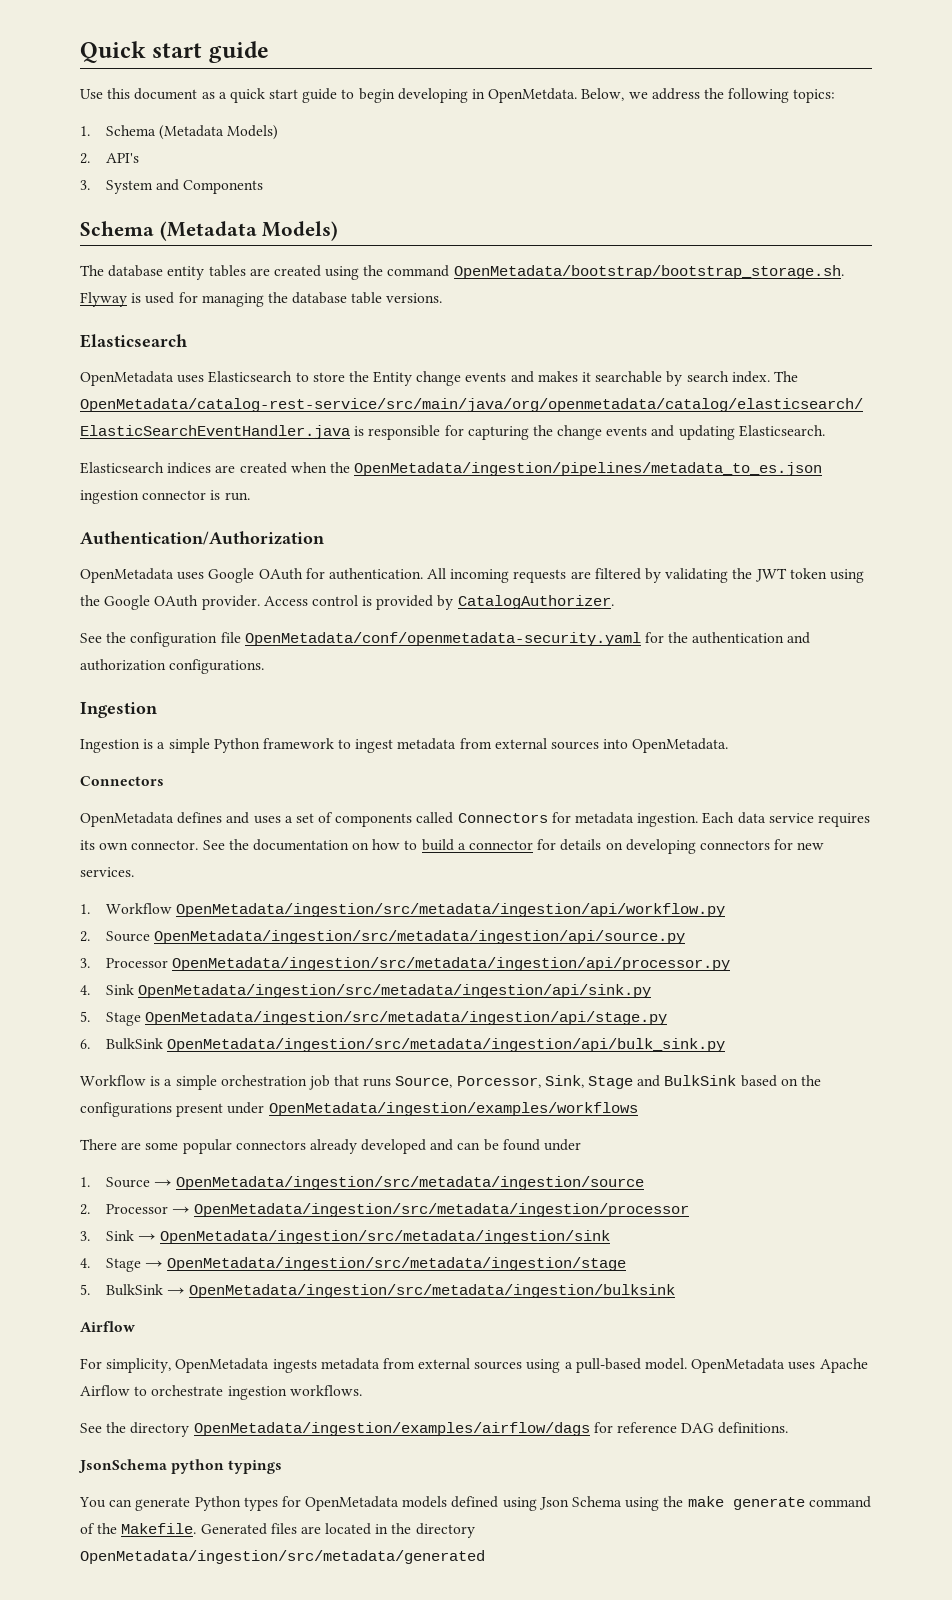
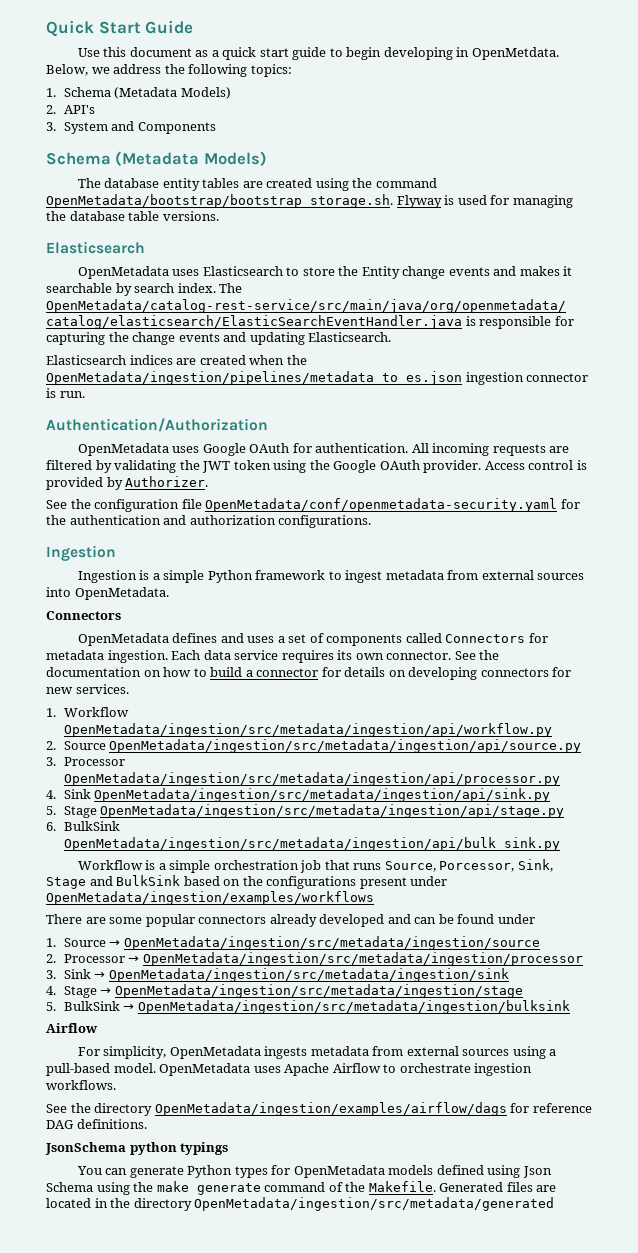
[152,41,269,63] start guide -> [98,20,194,34] Start Guide
[457,595,614,609] CatalogAuthorizer. -> [125,476,209,487] Authorizer.

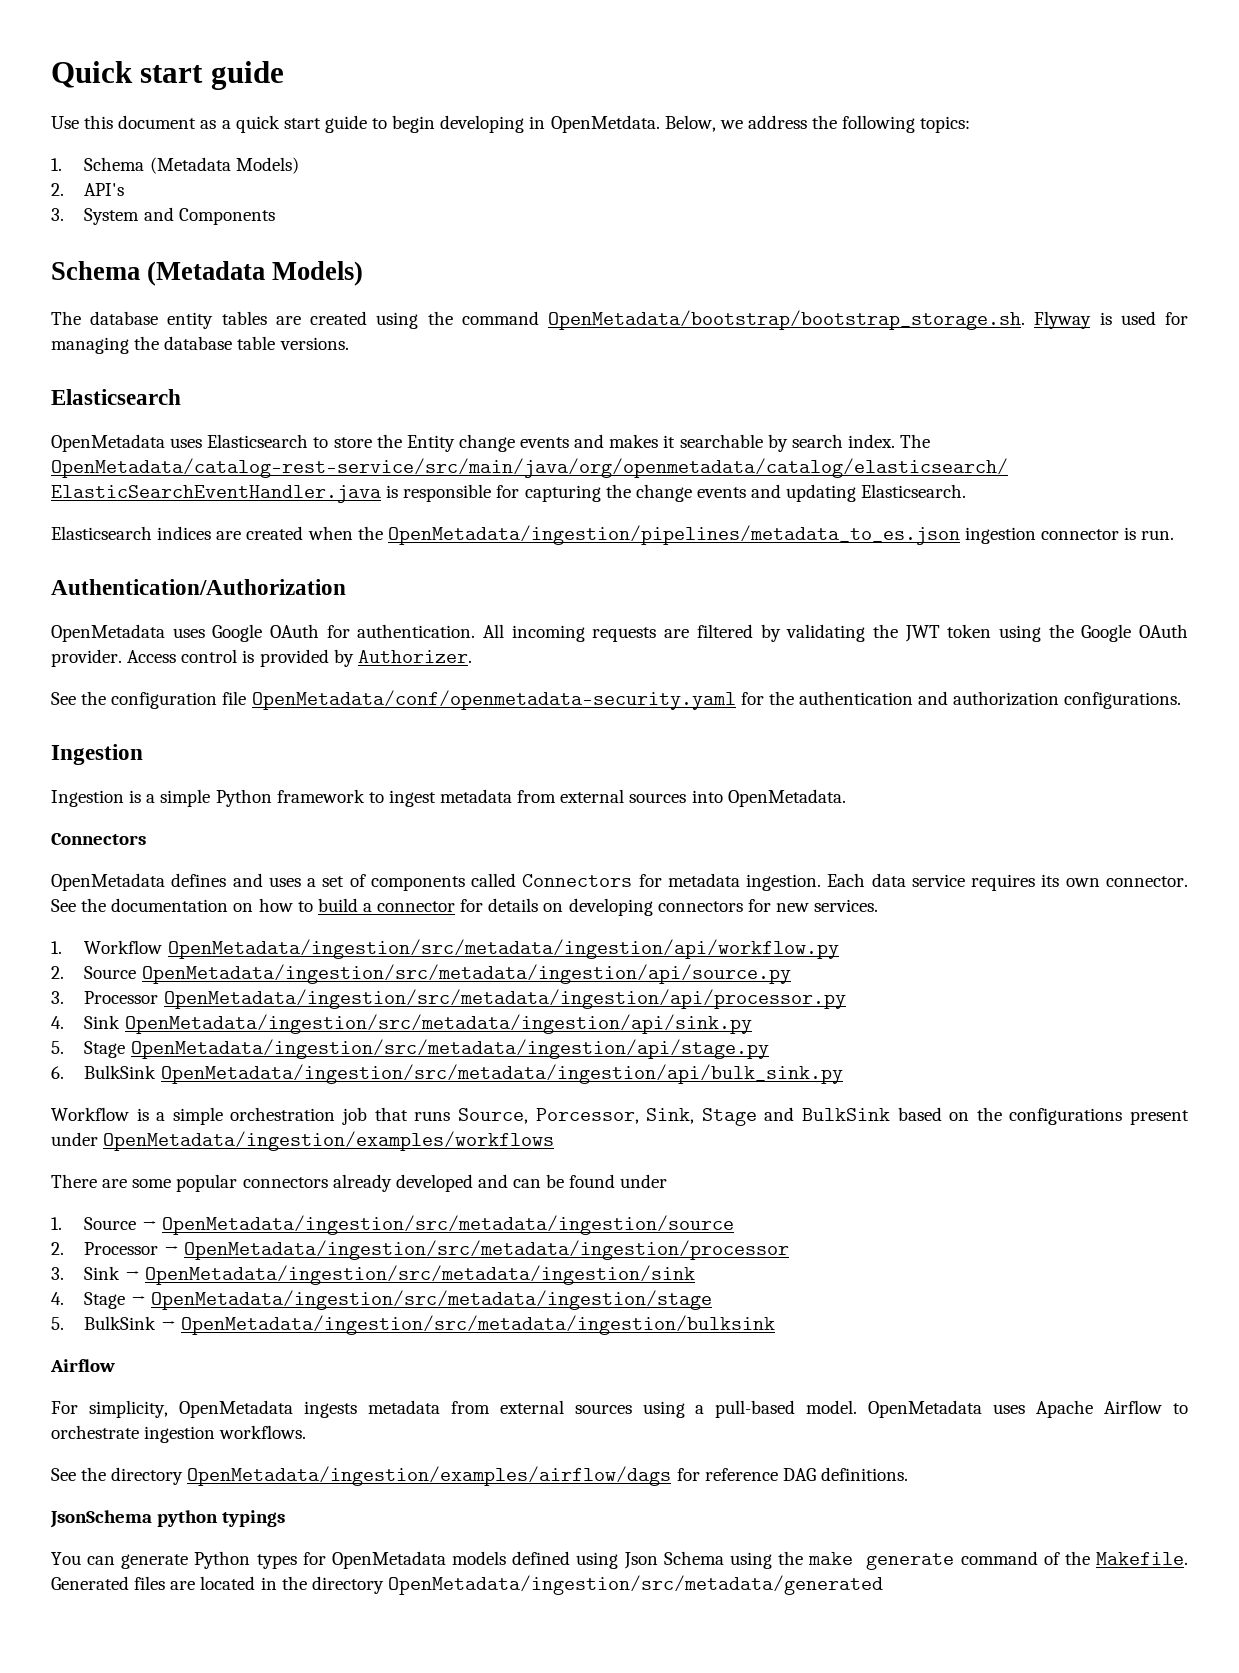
[98,20,194,34] Start Guide -> [140,61,284,90] start guide

